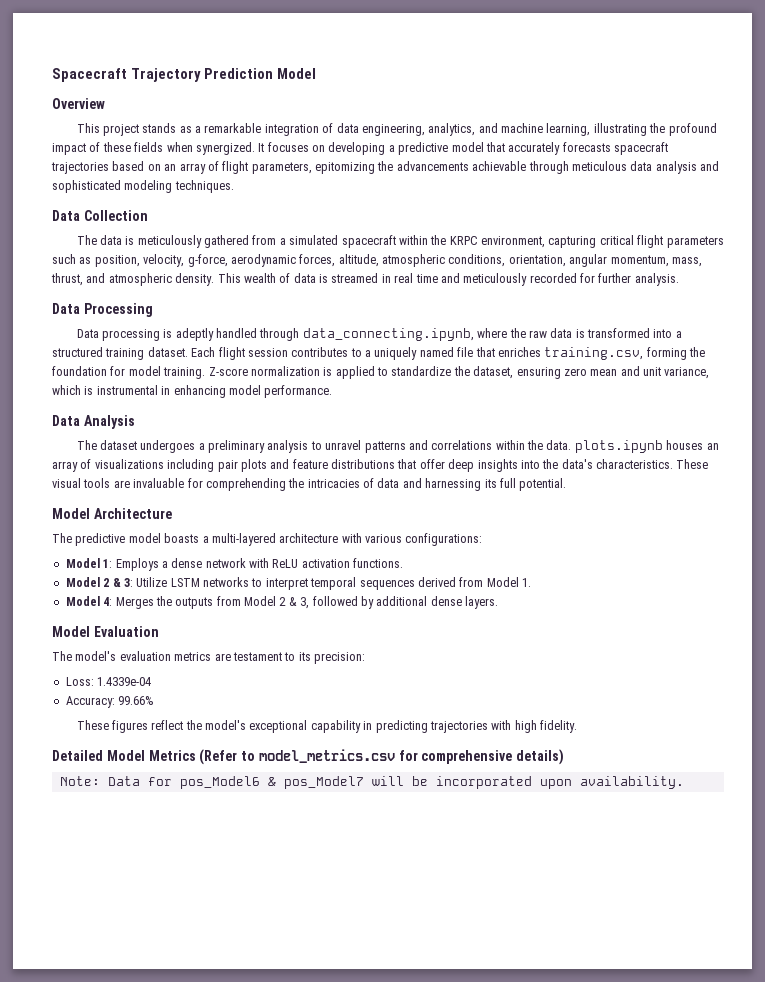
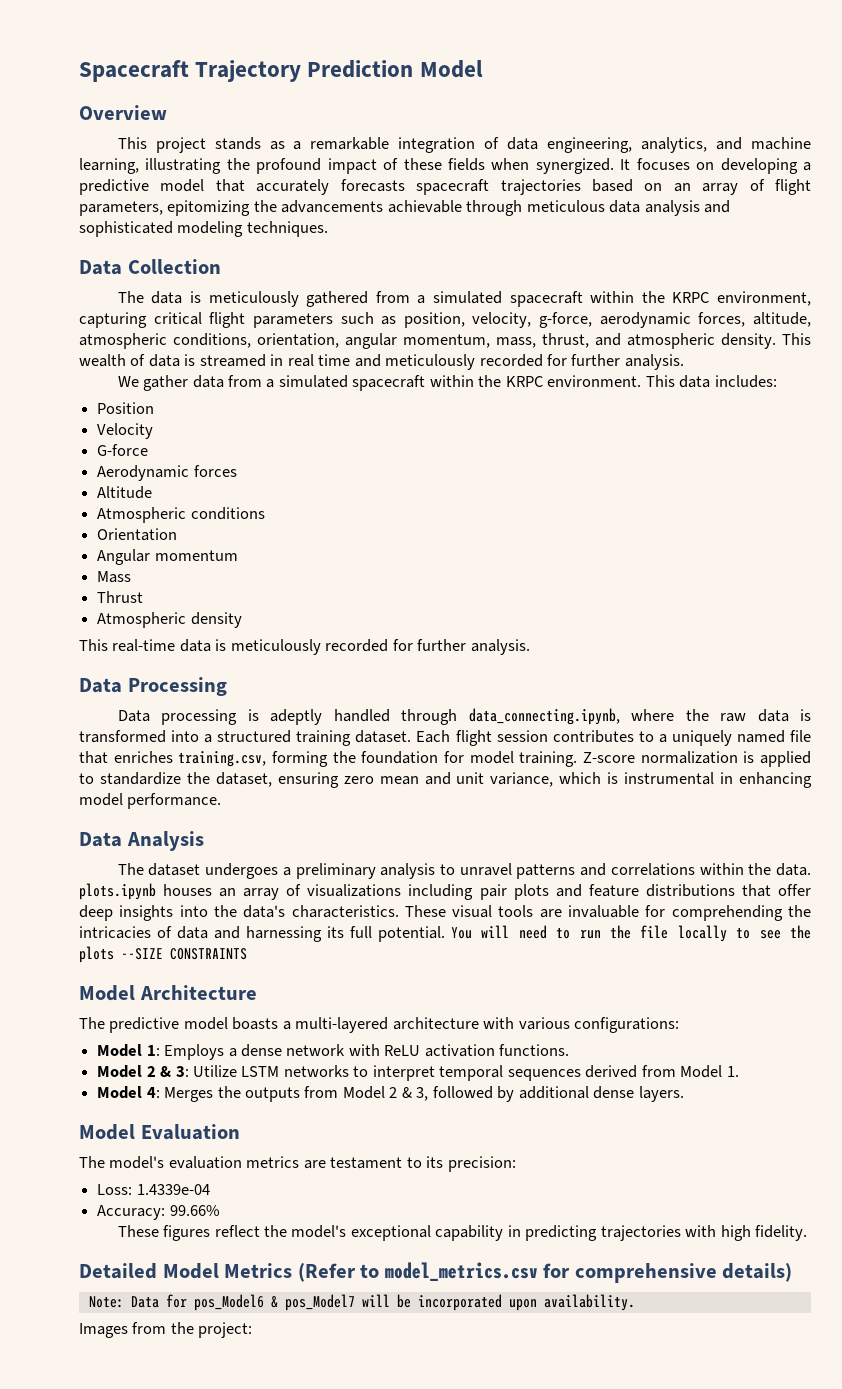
(679, 279) none -> [117,375,777,391] [97,402,155,414] [97,423,154,439] [97,444,149,456] [97,465,237,481] [97,486,153,499] [97,507,265,523] [97,528,178,541] [97,549,238,565] [97,571,132,583] [97,591,144,603] [97,612,242,628] [79,639,530,655] // We gather data from a simulated spacecraft within the KRPC environment. This data includes: // Position // Velocity // G-force // Aerodynamic forces // Altitude // Atmospheric conditions // Orientation // Angular momentum // Mass // Thrust // Atmospheric density // This real-time data is meticulously recorded for further analysis.
(567, 484) none -> [450,925,812,942] [79,946,247,963] You will need to run the file locally to see the plots --SIZE CONSTRAINTS
(684, 782) none -> [79,1322,253,1338] // Images from the project:

